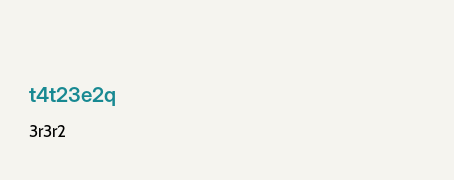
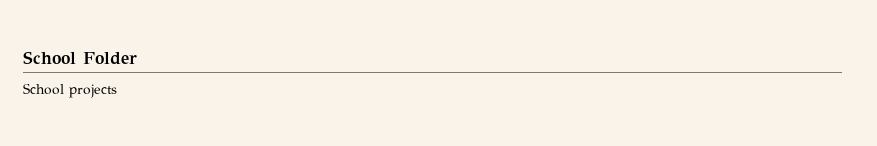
[29,87,116,106] [29,125,66,137] t4t23e2q // 3r3r2 -> [23,51,137,65] [23,83,117,98] School Folder // School projects

